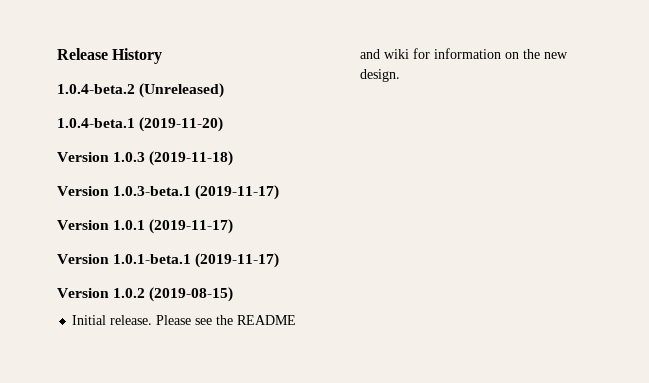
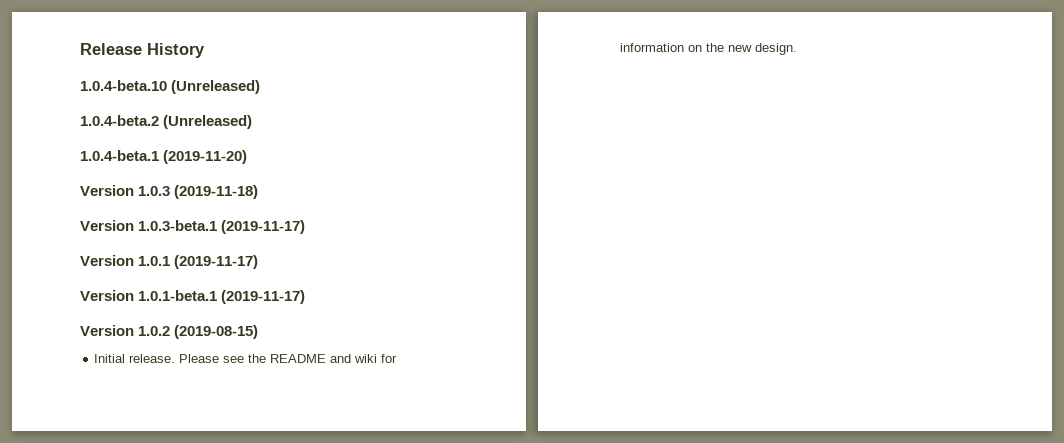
(163, 56) none -> [80,80,261,94] // 1.0.4-beta.10 (Unreleased)

